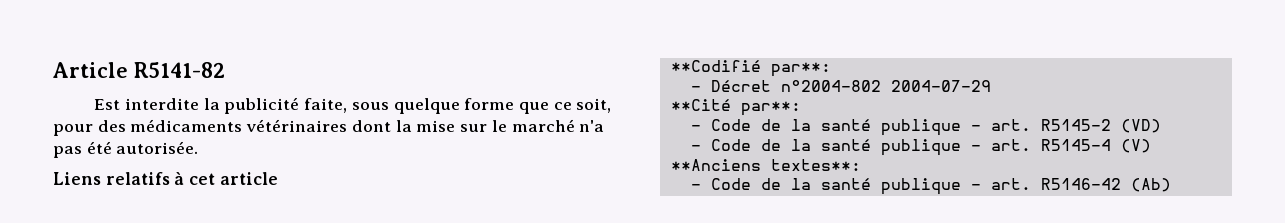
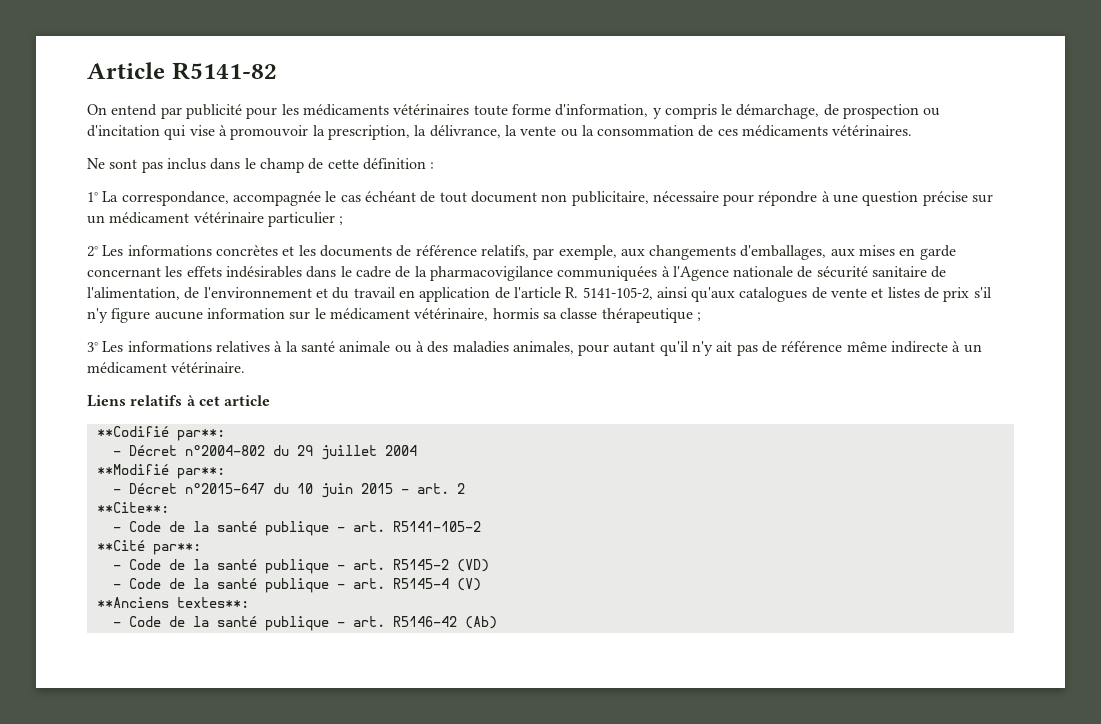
[94,97,612,114] [53,119,605,136] [53,141,199,158] Est interdite la publicité faite, sous quelque forme que ce soit, pour des médicaments vétérinaires dont la mise sur le marché n'a pas été autorisée. -> [87,104,941,119] [87,125,913,140] [87,158,435,173] [87,191,994,206] [87,212,344,227] [87,245,956,260] [87,266,947,281] [87,287,992,302] [87,308,701,323] [87,341,982,356] [87,362,246,374] On entend par publicité pour les médicaments vétérinaires toute forme d'information, y compris le démarchage, de prospection ou d'incitation qui vise à promouvoir la prescription, la délivrance, la vente ou la consommation de ces médicaments vétérinaires. // Ne sont pas inclus dans le champ de cette définition : // 1° La correspondance, accompagnée le cas échéant de tout document non publicitaire, nécessaire pour répondre à une question précise sur un médicament vétérinaire particulier ; // 2° Les informations concrètes et les documents de référence relatifs, par exemple, aux changements d'emballages, aux mises en garde concernant les effets indésirables dans le cadre de la pharmacovigilance communiquées à l'Agence nationale de sécurité sanitaire de l'alimentation, de l'environnement et du travail en application de l'article R. 5141-105-2, ainsi qu'aux catalogues de vente et listes de prix s'il n'y figure aucune information sur le médicament vétérinaire, hormis sa classe thérapeutique ; // 3° Les informations relatives à la santé animale ou à des maladies animales, pour autant qu'il n'y ait pas de référence même indirecte à un médicament vétérinaire.
[890,80,991,92] 2004-07-29 -> [272,445,417,460] [96,464,225,479] [112,483,465,498] [96,502,169,513] [112,521,481,536] du 29 juillet 2004 // **Modifié par**: // - Décret n°2015-647 du 10 juin 2015 - art. 2 // **Cite**: // - Code de la santé publique - art. R5141-105-2

